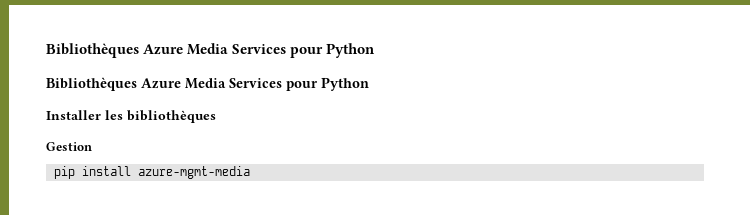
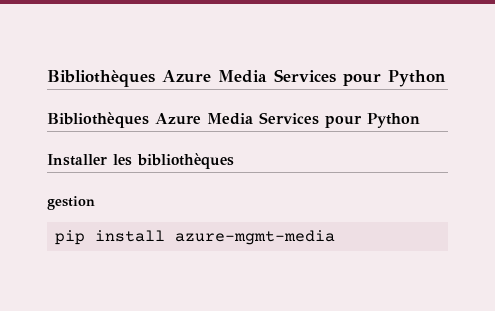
[46,142,92,151] Gestion -> [47,196,95,210] gestion

